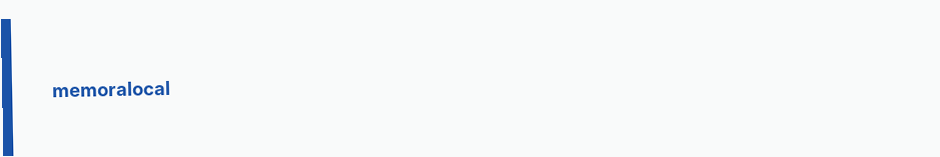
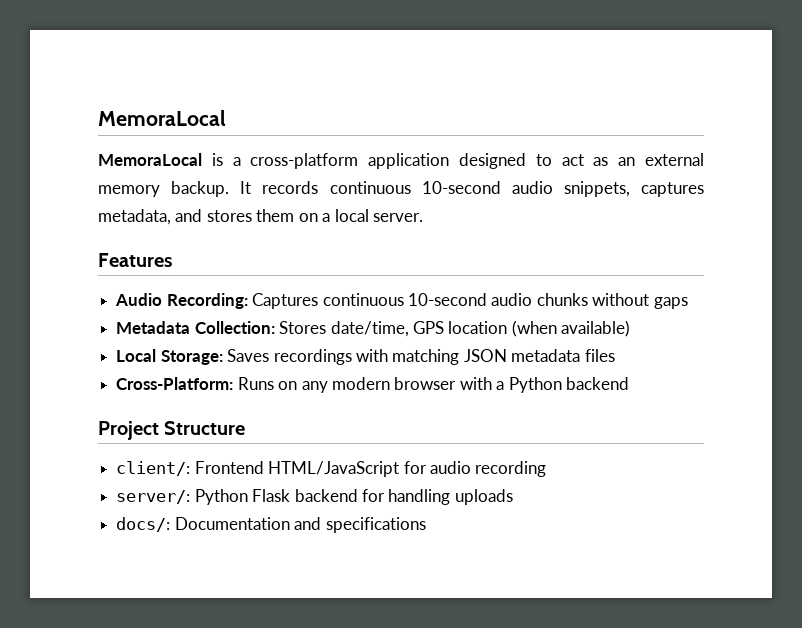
[52,80,171,98] memoralocal -> [98,110,226,126] [98,153,704,169] [98,181,704,197] [98,209,424,225] [98,253,172,267] [115,293,688,309] [116,320,631,337] [116,349,615,365] [116,377,630,393] [98,421,246,440] [116,461,547,477] [116,489,513,505] [116,517,426,533] MemoraLocal // MemoraLocal is a cross-platform application designed to act as an external memory backup. It records continuous 10-second audio snippets, captures metadata, and stores them on a local server. // Features // Audio Recording: Captures continuous 10-second audio chunks without gaps // Metadata Collection: Stores date/time, GPS location (when available) // Local Storage: Saves recordings with matching JSON metadata files // Cross-Platform: Runs on any modern browser with a Python backend // Project Structure // client/: Frontend HTML/JavaScript for audio recording // server/: Python Flask backend for handling uploads // docs/: Documentation and specifications

